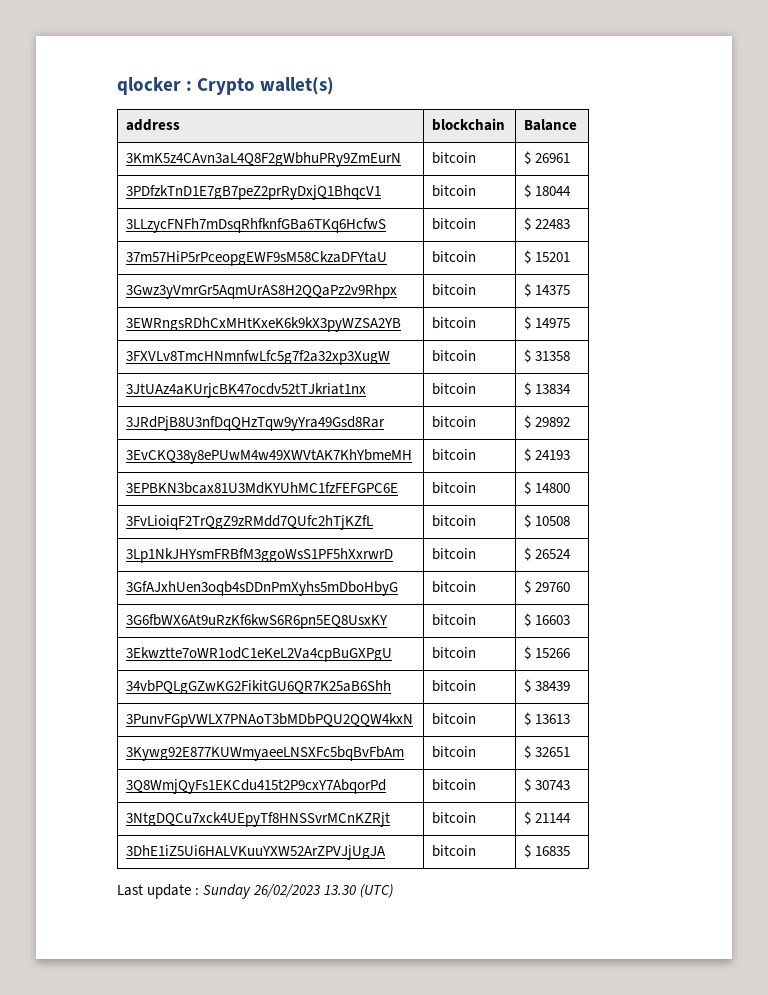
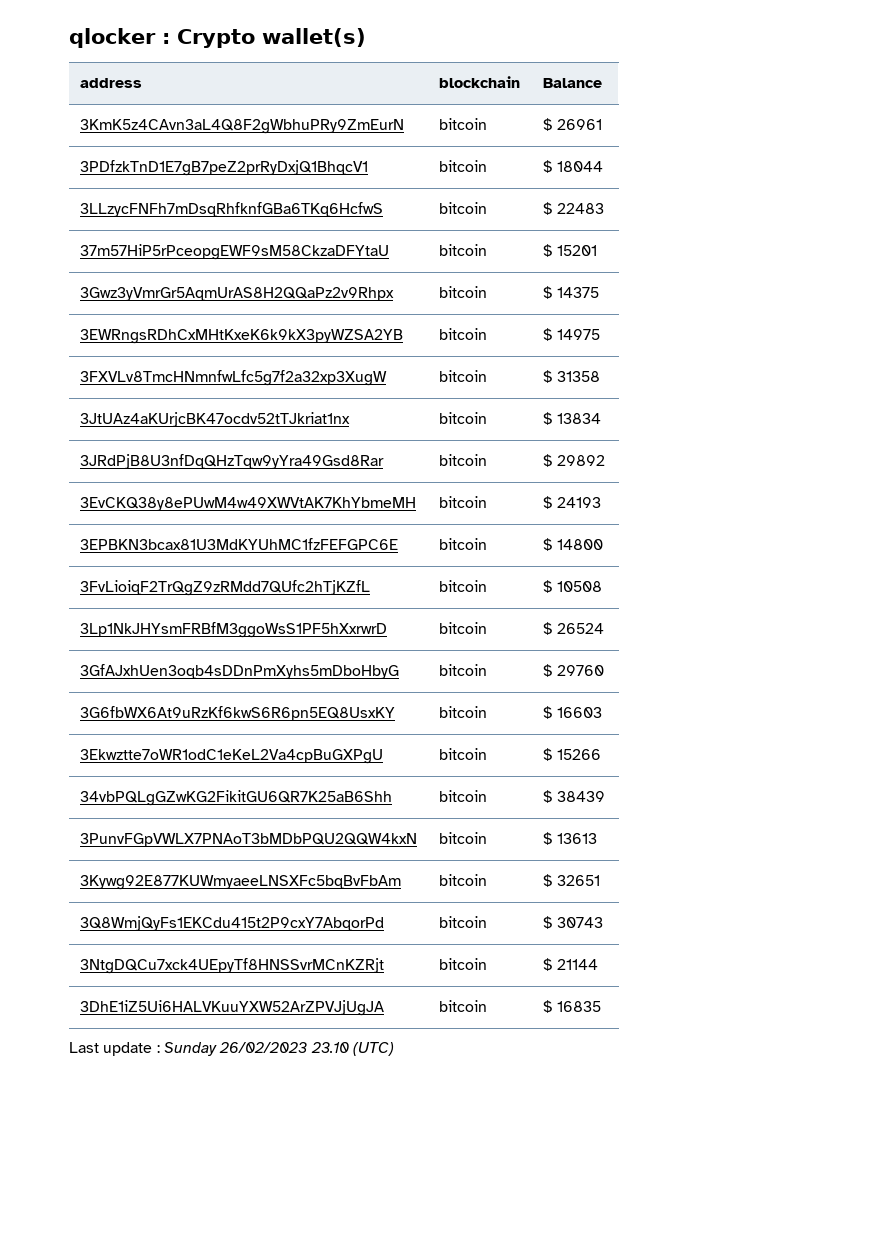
[324,885,357,895] 13.30 -> [310,1042,349,1053] 23.10

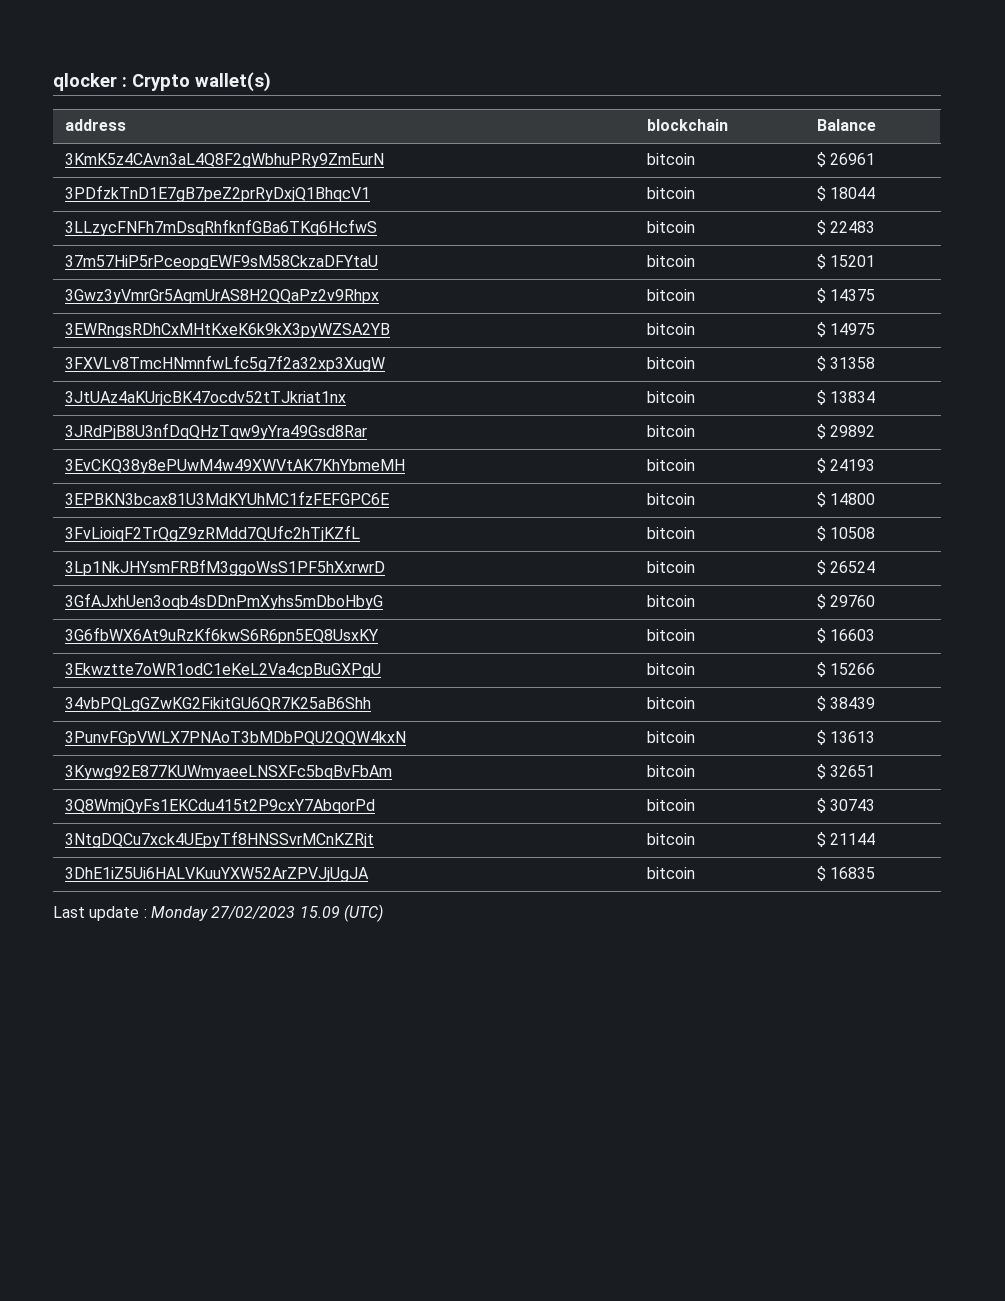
[163,1042,349,1056] Sunday 26/02/2023 23.10 -> [150,906,340,921] Monday 27/02/2023 15.09

